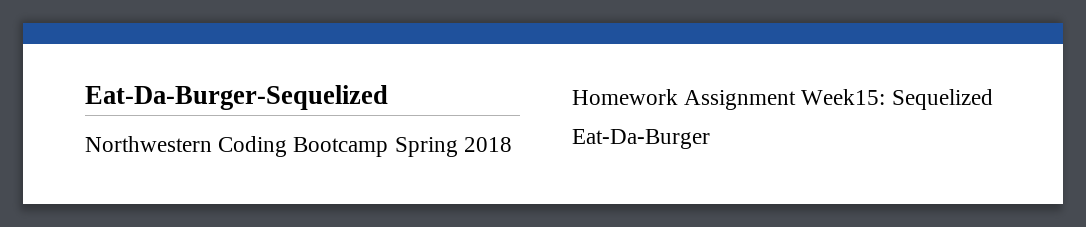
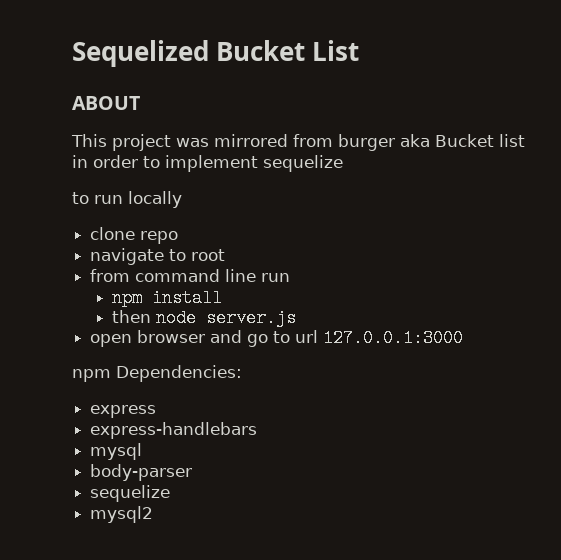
[85,85,388,110] [85,136,512,157] [572,89,993,110] [572,129,710,149] Eat-Da-Burger-Sequelized // Northwestern Coding Bootcamp Spring 2018 Homework Assignment Week15: Sequelized Eat-Da-Burger -> [72,40,360,67] [72,96,140,110] [71,134,525,151] [72,155,343,172] [72,191,182,208] [90,227,179,244] [90,248,226,265] [90,269,291,282] [112,289,223,307] [112,309,297,327] [90,329,464,347] [72,365,242,382] [90,405,157,418] [90,422,258,439] [90,443,143,460] [90,464,193,481] [90,485,171,502] [90,506,154,523] Sequelized Bucket List // ABOUT // This project was mirrored from burger aka Bucket list in order to implement sequelize // to run locally // clone repo // navigate to root // from command line run // npm install // then node server.js // open browser and go to url 127.0.0.1:3000 // npm Dependencies: // express // express-handlebars // mysql // body-parser // sequelize // mysql2

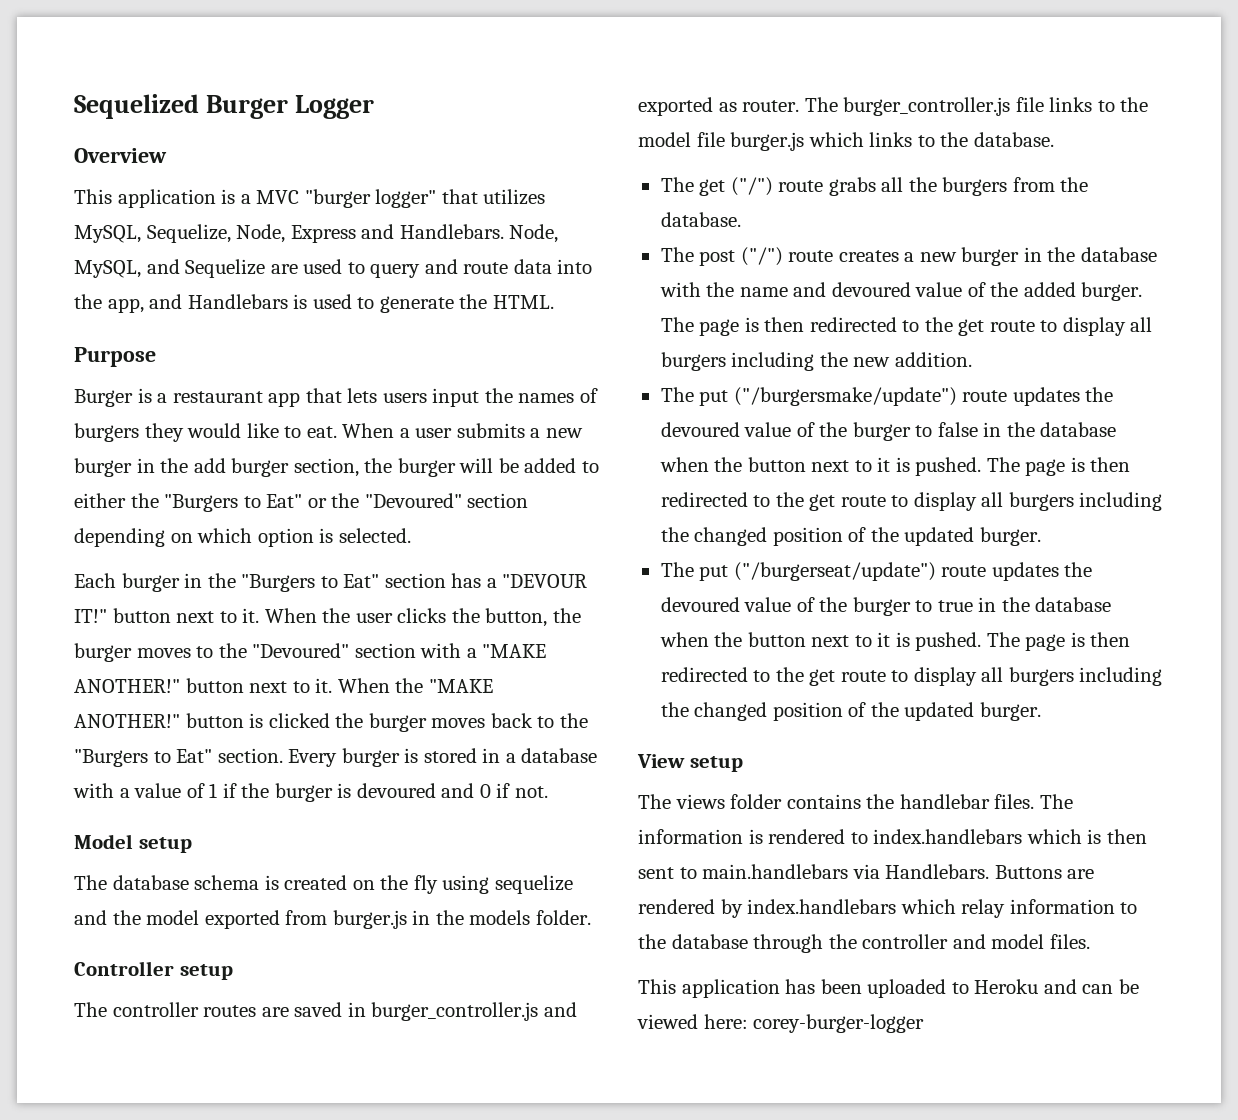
[216,40,360,61] [72,96,140,110] [71,134,525,151] [72,155,343,172] [72,191,182,208] [90,227,179,244] [90,248,226,265] [90,269,291,282] [112,289,223,307] [112,309,297,327] [90,329,464,347] [72,365,242,382] [90,405,157,418] [90,422,258,439] [90,443,143,460] [90,464,193,481] [90,485,171,502] [90,506,154,523] Bucket List // ABOUT // This project was mirrored from burger aka Bucket list in order to implement sequelize // to run locally // clone repo // navigate to root // from command line run // npm install // then node server.js // open browser and go to url 127.0.0.1:3000 // npm Dependencies: // express // express-handlebars // mysql // body-parser // sequelize // mysql2 -> [206,95,375,119] [74,148,167,163] [74,189,546,208] [74,224,559,243] [74,259,593,278] [74,294,554,313] [74,347,156,367] [74,388,598,407] [74,423,583,442] [74,458,599,477] [74,493,529,512] [74,528,411,547] [74,573,588,592] [74,608,581,627] [74,643,547,662] [74,678,493,693] [74,713,588,732] [74,748,598,767] [73,783,548,802] [74,834,192,853] [74,875,573,894] [74,910,591,929] [74,961,233,980] [74,1002,577,1021] [638,97,1149,116] [638,132,1054,151] [660,177,1089,196] [660,212,741,227] [660,247,1157,266] [659,282,1143,301] [660,317,1153,336] [660,352,972,371] [660,387,1114,406] [660,422,1117,441] [659,457,1131,476] [660,492,1163,511] [660,527,1041,546] [660,562,1093,581] [660,597,1112,616] [659,632,1131,651] [660,667,1163,686] [660,702,1041,721] [637,754,743,772] [638,794,1073,809] [638,829,1147,844] [638,864,1095,879] [638,899,1138,918] [638,934,1090,953] [638,979,1139,998] [637,1014,925,1033] Burger Logger // Overview // This application is a MVC "burger logger" that utilizes MySQL, Sequelize, Node, Express and Handlebars. Node, MySQL, and Sequelize are used to query and route data into the app, and Handlebars is used to generate the HTML. // Purpose // Burger is a restaurant app that lets users input the names of burgers they would like to eat. When a user submits a new burger in the add burger section, the burger will be added to either the "Burgers to Eat" or the "Devoured" section depending on which option is selected. // Each burger in the "Burgers to Eat" section has a "DEVOUR IT!" button next to it. When the user clicks the button, the burger moves to the "Devoured" section with a "MAKE ANOTHER!" button next to it. When the "MAKE ANOTHER!" button is clicked the burger moves back to the "Burgers to Eat" section. Every burger is stored in a database with a value of 1 if the burger is devoured and 0 if not. // Model setup // The database schema is created on the fly using sequelize and the model exported from burger.js in the models folder. // Controller setup // The controller routes are saved in burger_controller.js and exported as router. The burger_controller.js file links to the model file burger.js which links to the database. // The get ("/") route grabs all the burgers from the database. // The post ("/") route creates a new burger in the database with the name and devoured value of the added burger. The page is then redirected to the get route to display all burgers including the new addition. // The put ("/burgersmake/update") route updates the devoured value of the burger to false in the database when the button next to it is pushed. The page is then redirected to the get route to display all burgers including the changed position of the updated burger. // The put ("/burgerseat/update") route updates the devoured value of the burger to true in the database when the button next to it is pushed. The page is then redirected to the get route to display all burgers including the changed position of the updated burger. // View setup // The views folder contains the handlebar files. The information is rendered to index.handlebars which is then sent to main.handlebars via Handlebars. Buttons are rendered by index.handlebars which relay information to the database through the controller and model files. // This application has been uploaded to Heroku and can be viewed here: corey-burger-logger

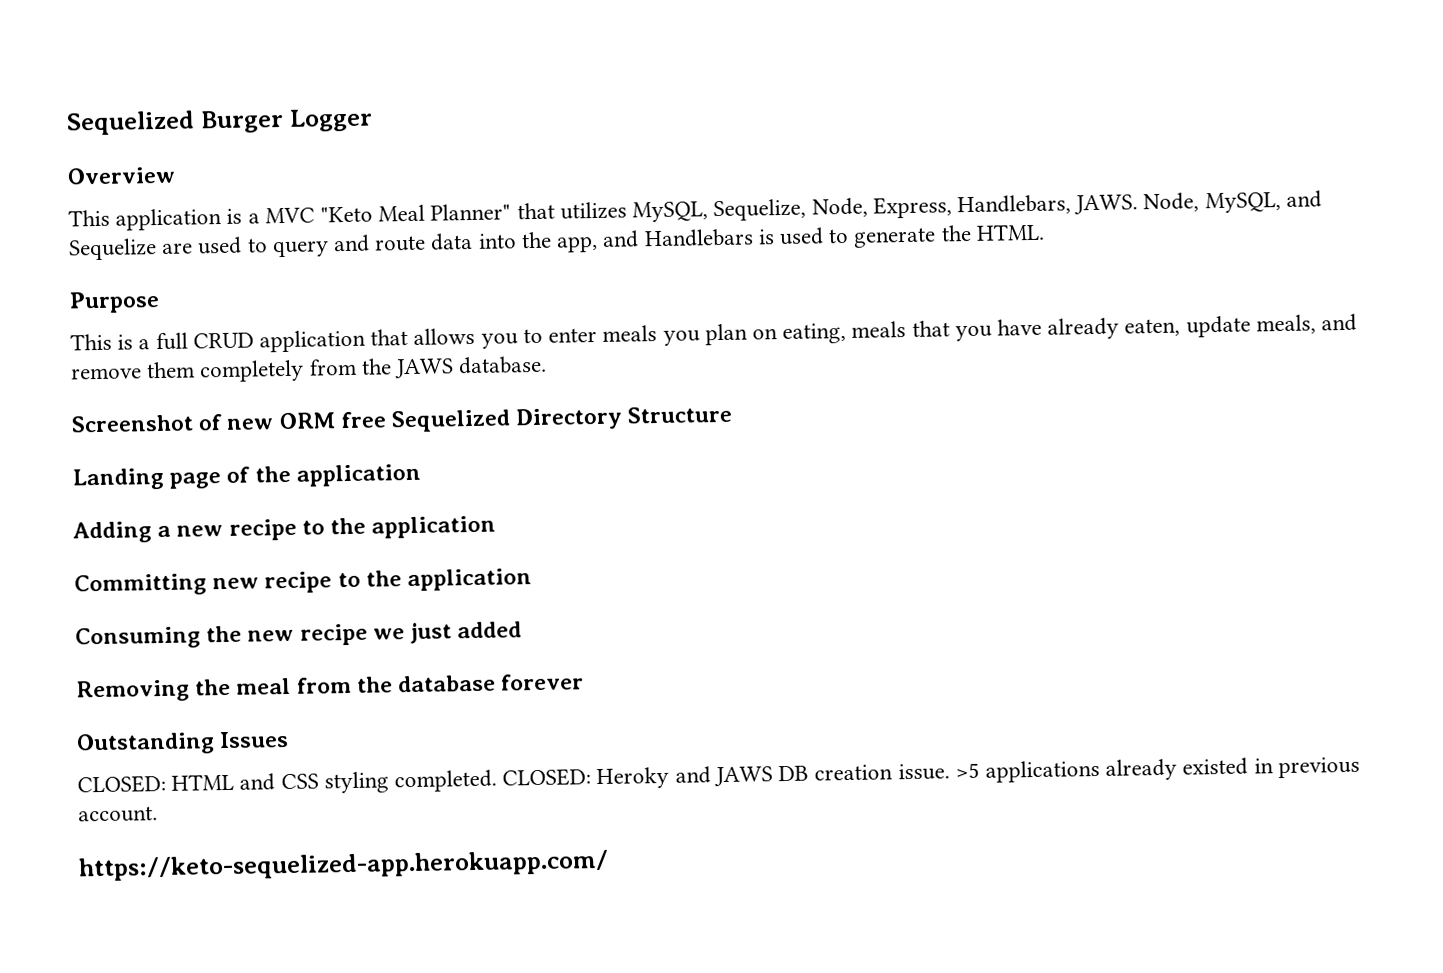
[304,189,437,208] "burger logger" -> [320,203,512,223] "Keto Meal Planner"
[290,224,504,243] Express and Handlebars. -> [872,194,1139,219] Express, Handlebars, JAWS.
[74,388,598,407] [74,423,583,442] [74,458,599,477] [74,493,529,512] [74,528,411,547] [74,573,588,592] [74,608,581,627] [74,643,547,662] [74,678,493,693] [74,713,588,732] [74,748,598,767] [73,783,548,802] [74,834,192,853] [74,875,573,894] [74,910,591,929] [74,961,233,980] [74,1002,577,1021] [638,97,1149,116] [638,132,1054,151] [660,177,1089,196] [660,212,741,227] [660,247,1157,266] [659,282,1143,301] [660,317,1153,336] [660,352,972,371] [660,387,1114,406] [660,422,1117,441] [659,457,1131,476] [660,492,1163,511] [660,527,1041,546] [660,562,1093,581] [660,597,1112,616] [659,632,1131,651] [660,667,1163,686] [660,702,1041,721] [637,754,743,772] [638,794,1073,809] [638,829,1147,844] [638,864,1095,879] [638,899,1138,918] [638,934,1090,953] [638,979,1139,998] [637,1014,925,1033] Burger is a restaurant app that lets users input the names of burgers they would like to eat. When a user submits a new burger in the add burger section, the burger will be added to either the "Burgers to Eat" or the "Devoured" section depending on which option is selected. // Each burger in the "Burgers to Eat" section has a "DEVOUR IT!" button next to it. When the user clicks the button, the burger moves to the "Devoured" section with a "MAKE ANOTHER!" button next to it. When the "MAKE ANOTHER!" button is clicked the burger moves back to the "Burgers to Eat" section. Every burger is stored in a database with a value of 1 if the burger is devoured and 0 if not. // Model setup // The database schema is created on the fly using sequelize and the model exported from burger.js in the models folder. // Controller setup // The controller routes are saved in burger_controller.js and exported as router. The burger_controller.js file links to the model file burger.js which links to the database. // The get ("/") route grabs all the burgers from the database. // The post ("/") route creates a new burger in the database with the name and devoured value of the added burger. The page is then redirected to the get route to display all burgers including the new addition. // The put ("/burgersmake/update") route updates the devoured value of the burger to false in the database when the button next to it is pushed. The page is then redirected to the get route to display all burgers including the changed position of the updated burger. // The put ("/burgerseat/update") route updates the devoured value of the burger to true in the database when the button next to it is pushed. The page is then redirected to the get route to display all burgers including the changed position of the updated burger. // View setup // The views folder contains the handlebar files. The information is rendered to index.handlebars which is then sent to main.handlebars via Handlebars. Buttons are rendered by index.handlebars which relay information to the database through the controller and model files. // This application has been uploaded to Heroku and can be viewed here: corey-burger-logger -> [70,313,1358,353] [71,355,548,383] [71,405,733,433] [72,463,421,491] [72,515,497,544] [74,568,533,597] [75,621,523,650] [76,673,585,703] [76,730,290,756] [77,756,1360,794] [78,806,158,823] [78,849,609,882] This is a full CRUD application that allows you to enter meals you plan on eating, meals that you have already eaten, update meals, and remove them completely from the JAWS database. // Screenshot of new ORM free Sequelized Directory Structure // Landing page of the application // Adding a new recipe to the application // Committing new recipe to the application // Consuming the new recipe we just added // Removing the meal from the database forever // Outstanding Issues // CLOSED: HTML and CSS styling completed. CLOSED: Heroky and JAWS DB creation issue. >5 applications already existed in previous account. // https://keto-sequelized-app.herokuapp.com/

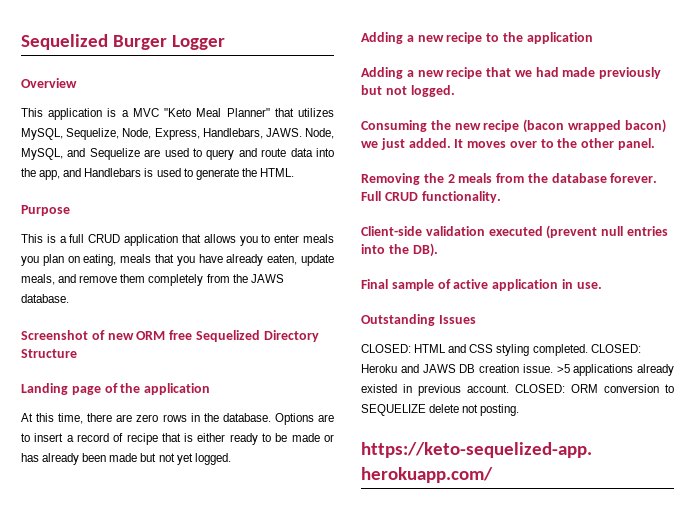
(421, 475) none -> [21,413,334,425] [21,433,335,445] [21,453,231,465] // At this time, there are zero rows in the database. Options are to insert a record of recipe that is either ready to be made or has already been made but not yet logged.
[74,568,533,597] [75,621,523,650] Committing new recipe to the application // Consuming the new recipe we just added -> [361,67,662,79] [361,85,455,97] [361,119,666,133] [361,138,656,150] Adding a new recipe that we had made previously but not logged. // Consuming the new recipe (bacon wrapped bacon) we just added. It moves over to the other panel.
[236,677,292,695] meal -> [447,173,493,183] 2 meals
[500,673,585,691] forever -> [610,173,658,183] [361,191,501,203] [361,225,668,239] [361,243,438,257] [361,279,602,291] forever. Full CRUD functionality. // Client-side validation executed (prevent null entries into the DB). // Final sample of active application in use.
[596,766,670,790] Heroky -> [361,364,397,373] Heroku
(158, 814) none -> [515,384,674,393] [361,404,520,416] CLOSED: ORM conversion to SEQUELIZE delete not posting.

